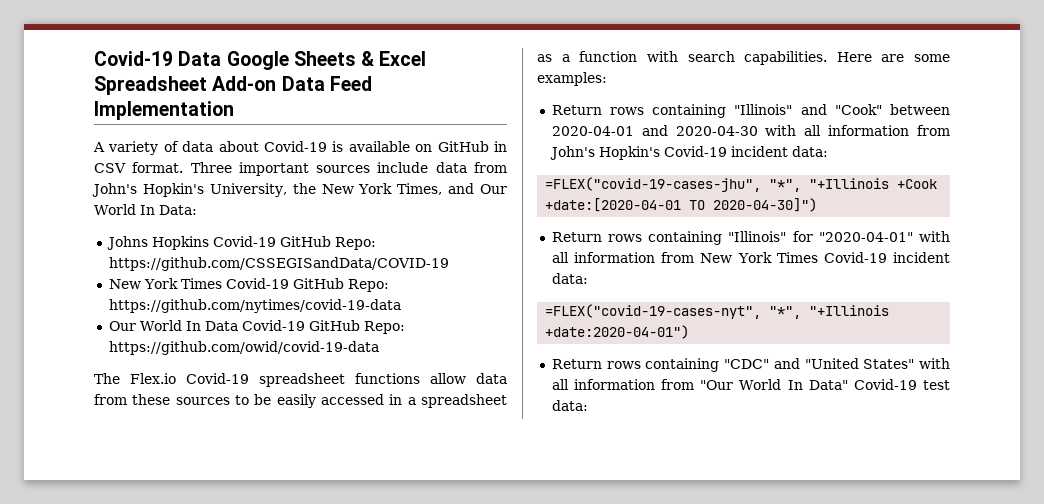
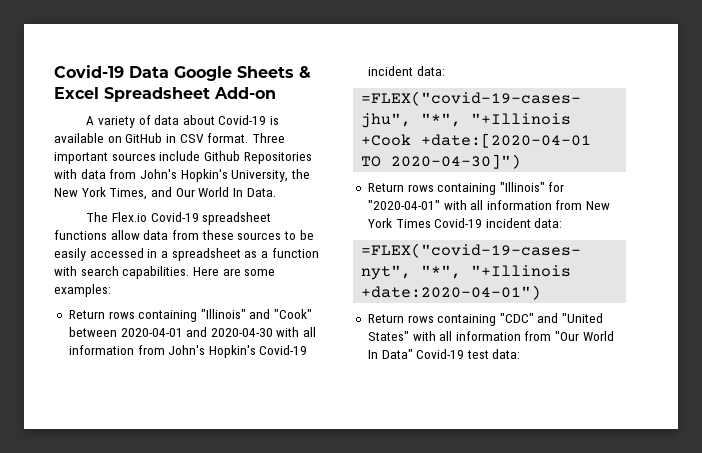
[281,76,372,91] [94,101,234,120] Data Feed Implementation -> (276, 93) none
(429, 167) none -> [203,151,312,164] [54,169,77,179] Github Repositories with
[158,205,197,215] [106,236,376,250] [108,257,449,271] [108,278,389,292] [108,299,401,313] [108,320,405,334] [108,341,379,355] Data: // Johns Hopkins Covid-19 GitHub Repo: https://github.com/CSSEGISandData/COVID-19 // New York Times Covid-19 GitHub Repo: https://github.com/nytimes/covid-19-data // Our World In Data Covid-19 GitHub Repo: https://github.com/owid/covid-19-data -> [246,188,276,197] Data.

